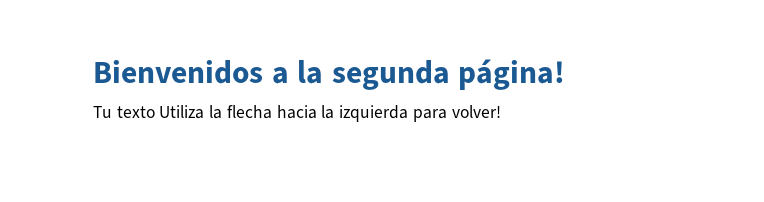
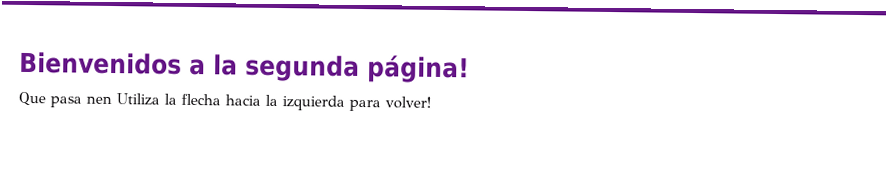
[93,106,155,118] Tu texto -> [18,91,112,108] Que pasa nen

